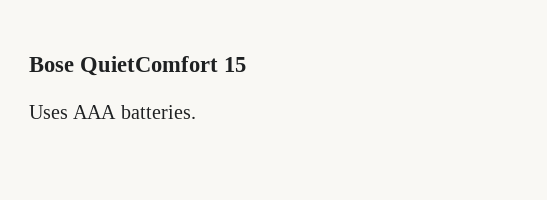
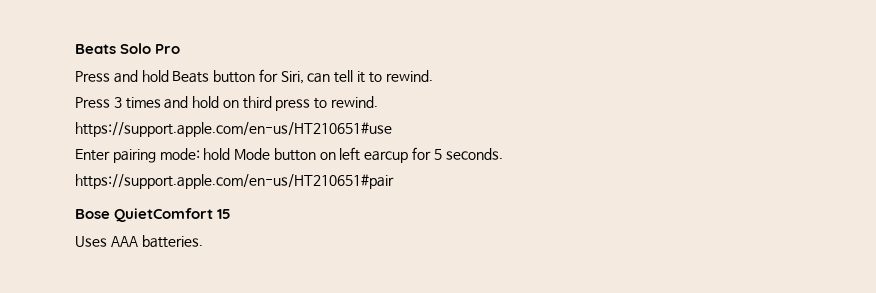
(29, 64) none -> [75,43,181,54] [75,69,433,84] [75,96,379,111] [75,122,392,137] [75,147,503,163] [75,174,394,189] Beats Solo Pro // Press and hold Beats button for Siri, can tell it to rewind. // Press 3 times and hold on third press to rewind. // https://support.apple.com/en-us/HT210651#use // Enter pairing mode: hold Mode button on left earcup for 5 seconds. // https://support.apple.com/en-us/HT210651#pair //

